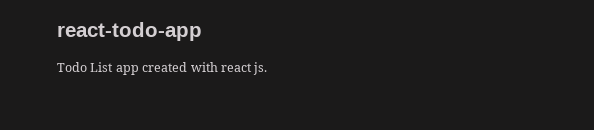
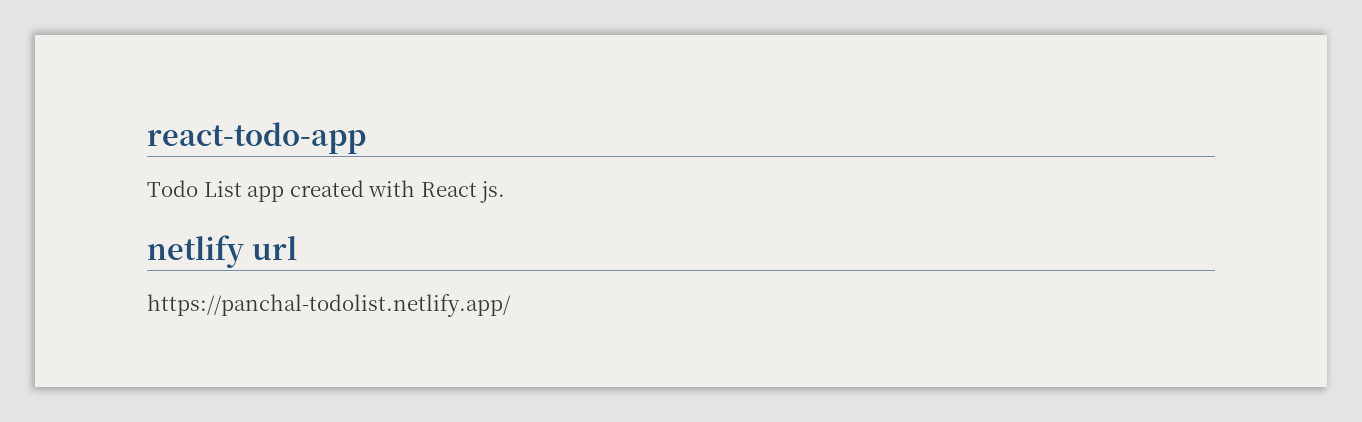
[220,63,252,72] react -> [420,182,477,197] React
(268, 68) none -> [147,235,297,268] [147,294,511,317] // netlify url // https://panchal-todolist.netlify.app/

